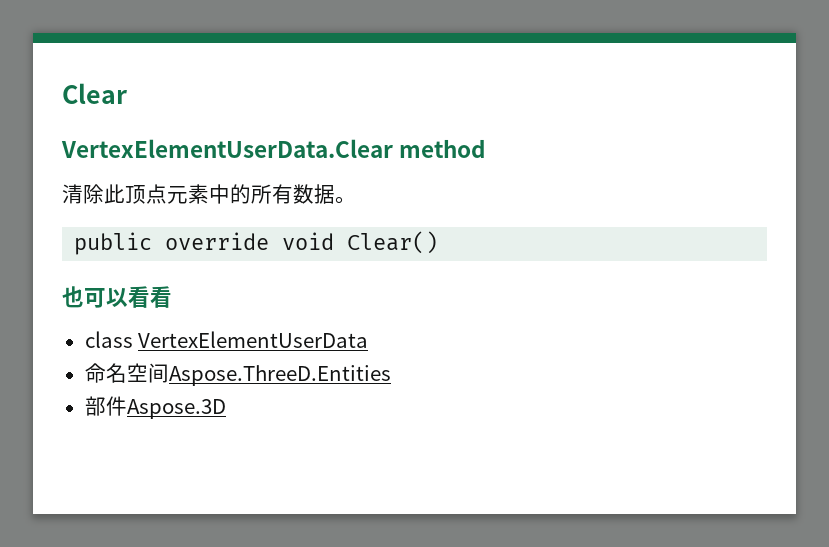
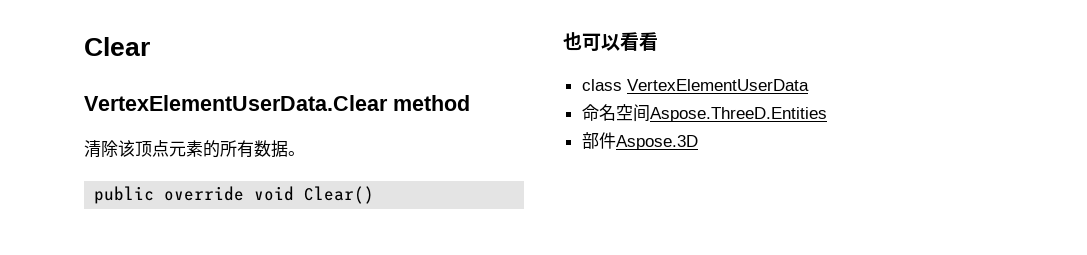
[104,184,125,204] 此 -> [118,140,135,157] 该
[209,184,230,204] 中 -> (203, 148) none

